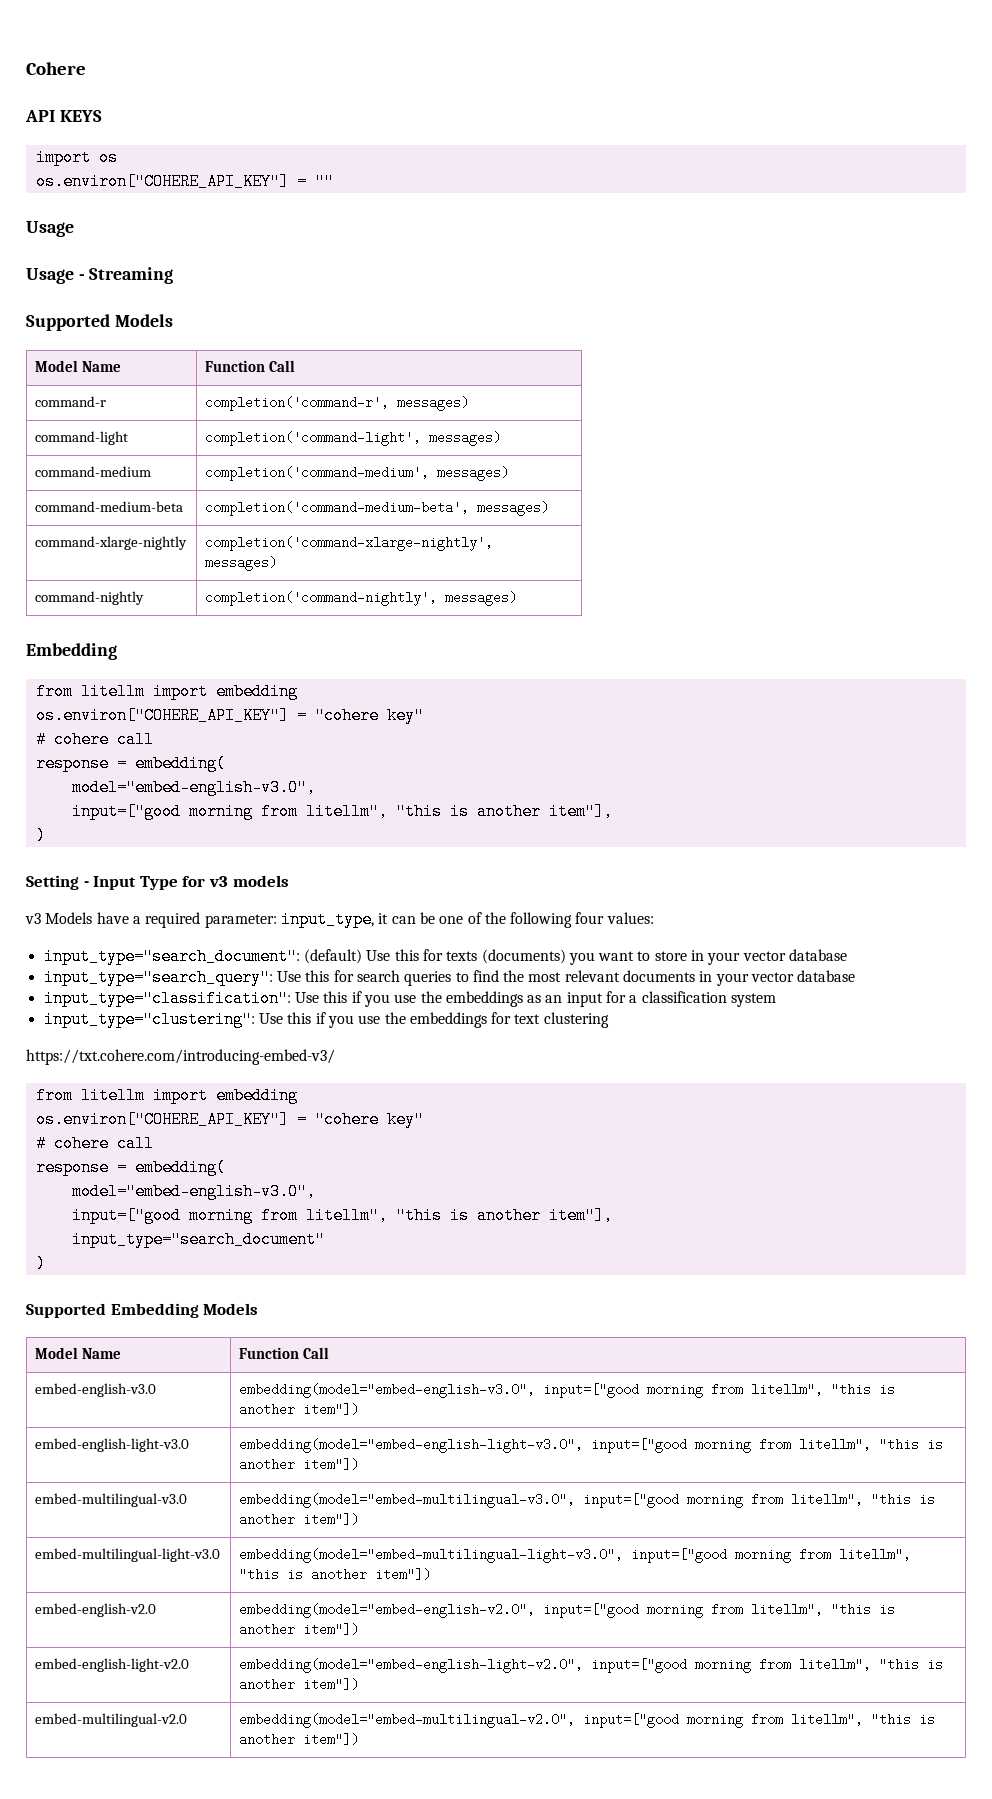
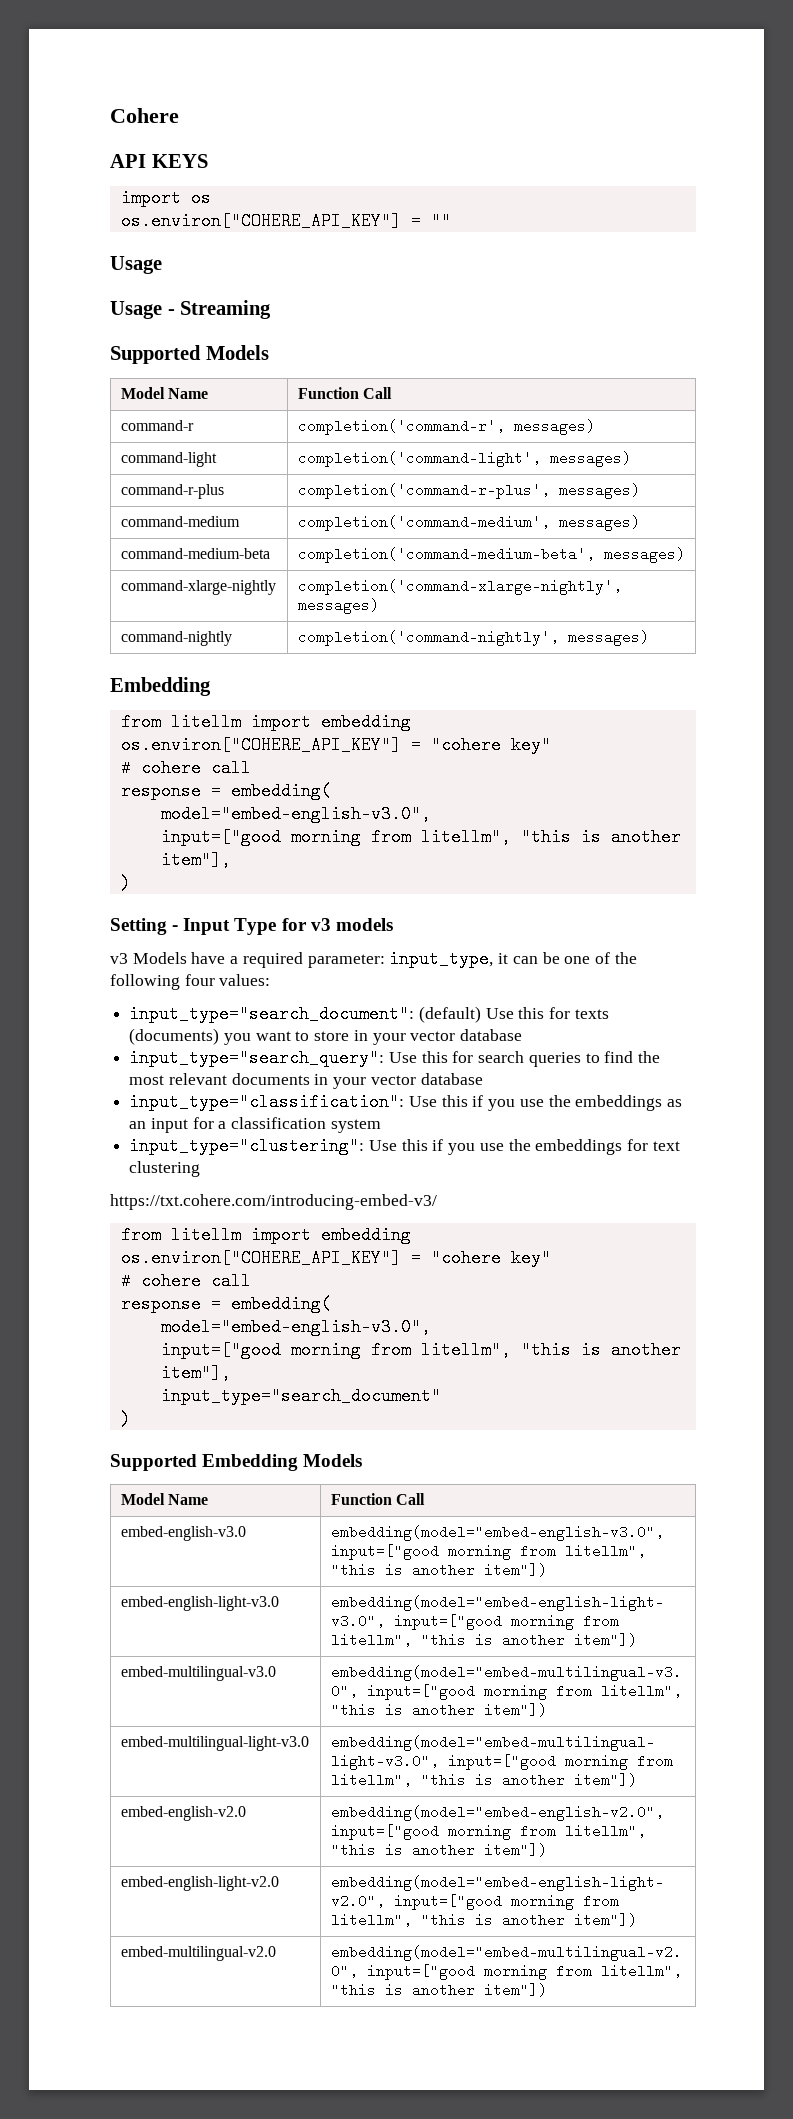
(502, 438) none -> [120,484,224,499] [297,483,640,499] // command-r-plus | completion('command-r-plus', messages)

